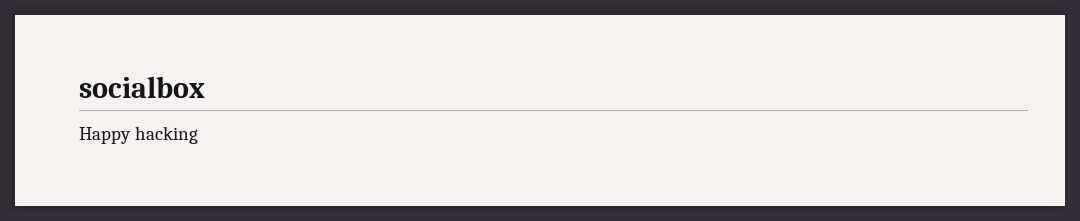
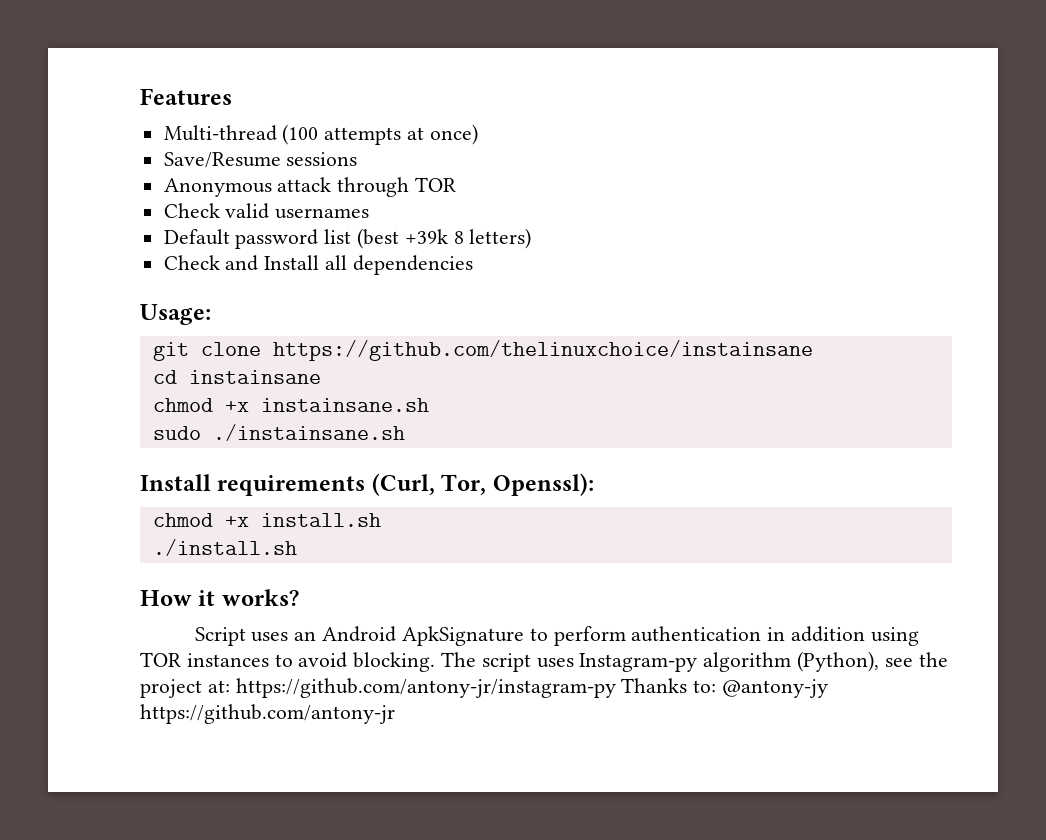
[79,76,205,98] [79,126,199,144] socialbox // Happy hacking -> [140,88,232,105] [163,124,478,145] [163,152,358,168] [163,177,457,197] [163,203,370,219] [163,228,532,249] [163,255,473,275] [140,304,211,325] [152,340,813,361] [152,370,321,384] [152,398,429,412] [152,424,405,441] [140,473,594,496] [152,513,381,527] [152,539,297,556] [140,589,299,606] [194,626,919,646] [140,651,948,672] [140,678,829,698] [140,704,395,724] Features // Multi-thread (100 attempts at once) // Save/Resume sessions // Anonymous attack through TOR // Check valid usernames // Default password list (best +39k 8 letters) // Check and Install all dependencies // Usage: // git clone https://github.com/thelinuxchoice/instainsane // cd instainsane // chmod +x instainsane.sh // sudo ./instainsane.sh // Install requirements (Curl, Tor, Openssl): // chmod +x install.sh // ./install.sh // How it works? // Script uses an Android ApkSignature to perform authentication in addition using TOR instances to avoid blocking. The script uses Instagram-py algorithm (Python), see the project at: https://github.com/antony-jr/instagram-py Thanks to: @antony-jy https://github.com/antony-jr

